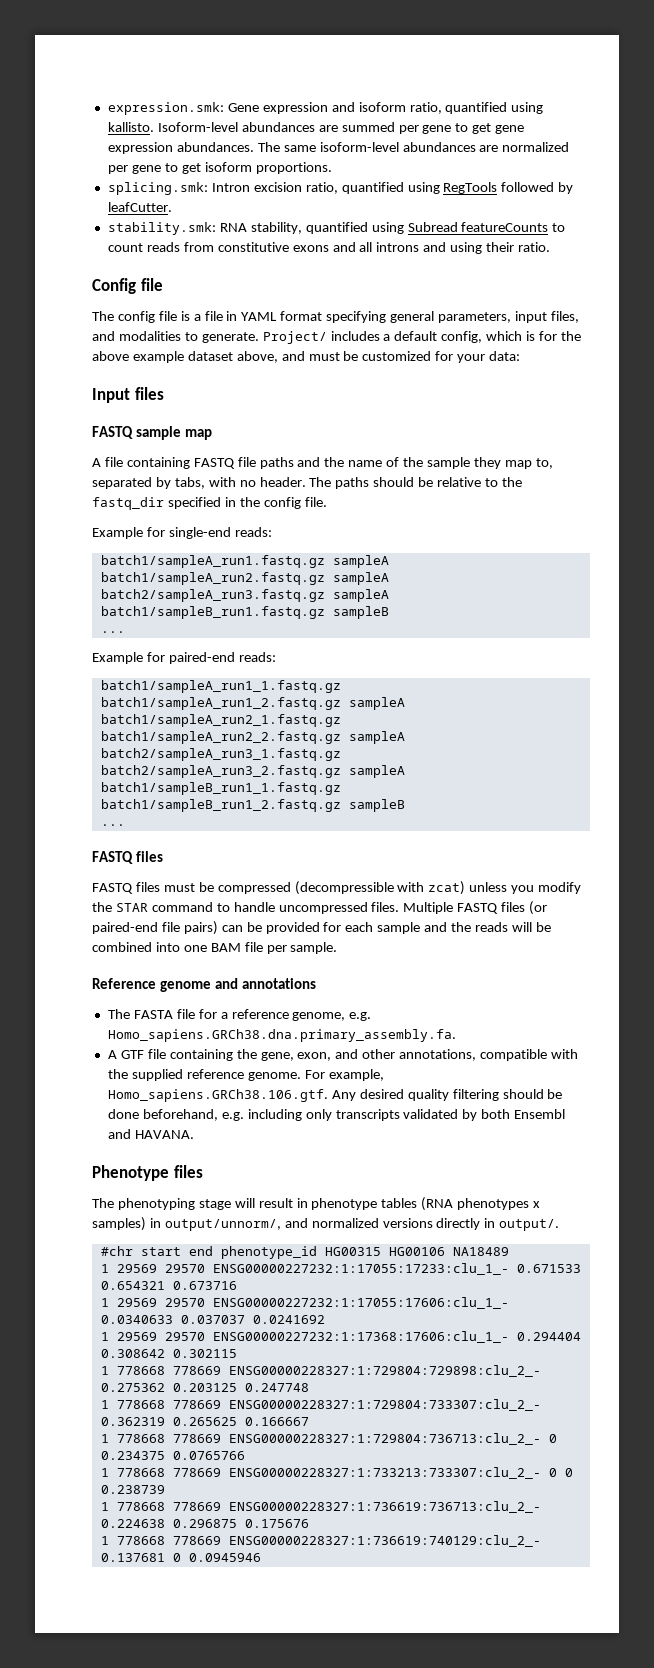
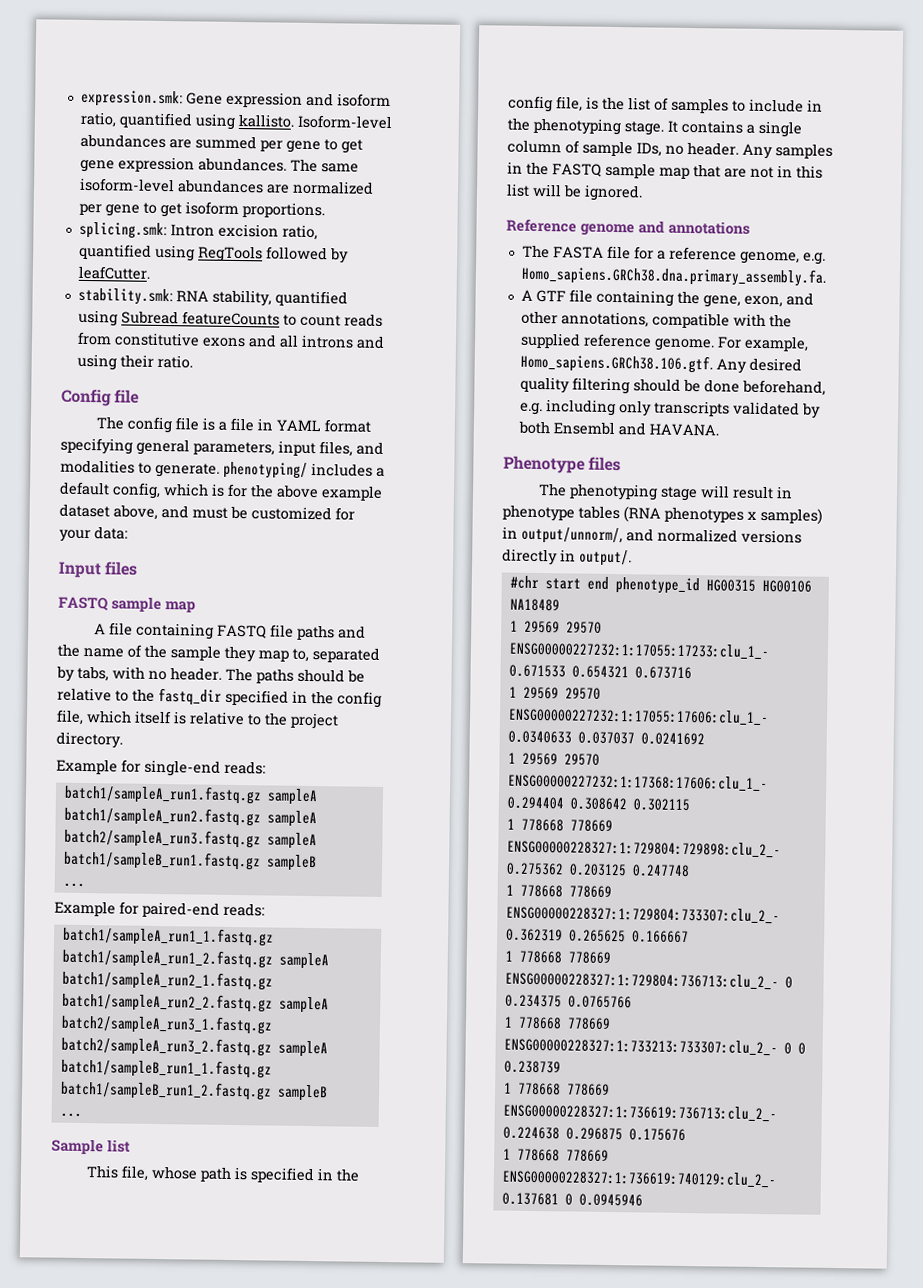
[262,331,327,344] Project/ -> [223,461,308,479] phenotyping/
[304,497,327,507] file. -> [56,709,339,730] [56,731,123,749] file, which itself is relative to the project directory.
[92,851,163,864] [92,881,582,895] [92,901,548,915] [92,921,551,935] [92,942,338,954] FASTQ files // FASTQ files must be compressed (decompressible with zcat) unless you modify the STAR command to handle uncompressed files. Multiple FASTQ files (or paired-end file pairs) can be provided for each sample and the reads will be combined into one BAM file per sample. -> [51,1138,131,1155] [86,1165,361,1184] [508,95,823,114] [507,117,802,138] [507,139,833,160] [507,161,823,179] [506,183,643,202] Sample list // This file, whose path is specified in the config file, is the list of samples to include in the phenotyping stage. It contains a single column of sample IDs, no header. Any samples in the FASTQ sample map that are not in this list will be ignored.

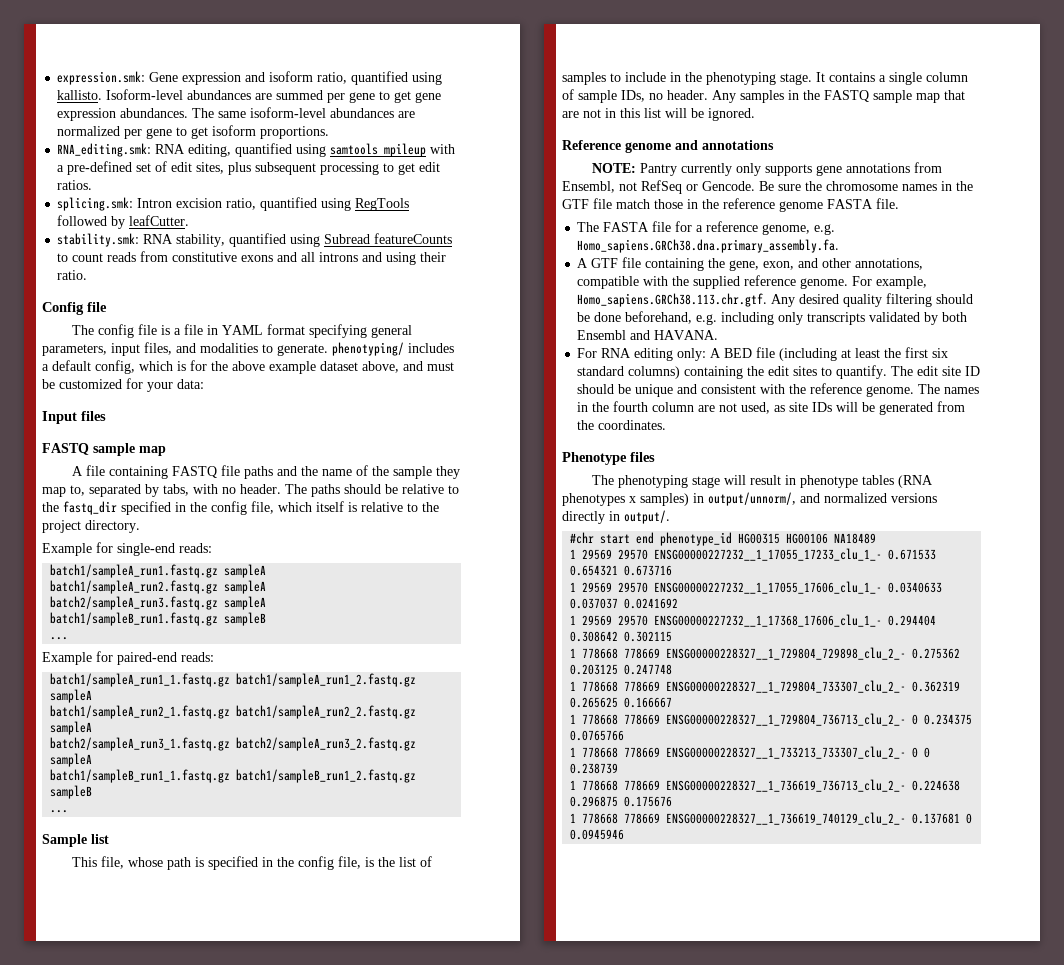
(325, 210) none -> [57,143,456,157] [57,161,441,175] [57,180,93,190] // RNA_editing.smk: RNA editing, quantified using samtools mpileup with a pre-defined set of edit sites, plus subsequent processing to get edit ratios.
(750, 227) none -> [592,162,943,176] [562,180,973,194] [562,198,899,212] // NOTE: Pantry currently only supports gene annotations from Ensembl, not RefSeq or Gencode. Be sure the chromosome names in the GTF file match those in the reference genome FASTA file.
[519,353,713,374] Homo_sapiens.GRCh38.106.gtf. -> [577,293,768,307] Homo_sapiens.GRCh38.113.chr.gtf.
(719, 429) none -> [577,347,949,361] [577,365,981,379] [577,383,980,397] [577,401,966,415] [577,420,667,430] // For RNA editing only: A BED file (including at least the first six standard columns) containing the edit sites to quantify. The edit site ID should be unique and consistent with the reference genome. The names in the fourth column are not used, as site IDs will be generated from the coordinates.
[508,641,770,661] ENSG00000227232:1:17055:17233:clu_1_- -> [654,548,883,561] ENSG00000227232__1_17055_17233_clu_1_-
[507,707,769,727] ENSG00000227232:1:17055:17606:clu_1_- -> [654,581,883,594] ENSG00000227232__1_17055_17606_clu_1_-
[507,773,768,793] ENSG00000227232:1:17368:17606:clu_1_- -> [654,614,883,627] ENSG00000227232__1_17368_17606_clu_1_-
[506,839,781,859] ENSG00000228327:1:729804:729898:clu_2_- -> [666,647,907,660] ENSG00000228327__1_729804_729898_clu_2_-
[505,905,780,925] ENSG00000228327:1:729804:733307:clu_2_- -> [666,680,907,693] ENSG00000228327__1_729804_733307_clu_2_-
[504,971,779,991] ENSG00000228327:1:729804:736713:clu_2_- -> [666,713,907,726] ENSG00000228327__1_729804_736713_clu_2_-
[503,1037,778,1057] ENSG00000228327:1:733213:733307:clu_2_- -> [666,746,907,759] ENSG00000228327__1_733213_733307_clu_2_-
[502,1103,777,1123] ENSG00000228327:1:736619:736713:clu_2_- -> [666,779,907,792] ENSG00000228327__1_736619_736713_clu_2_-
[501,1169,777,1189] ENSG00000228327:1:736619:740129:clu_2_- -> [666,812,907,825] ENSG00000228327__1_736619_740129_clu_2_-

